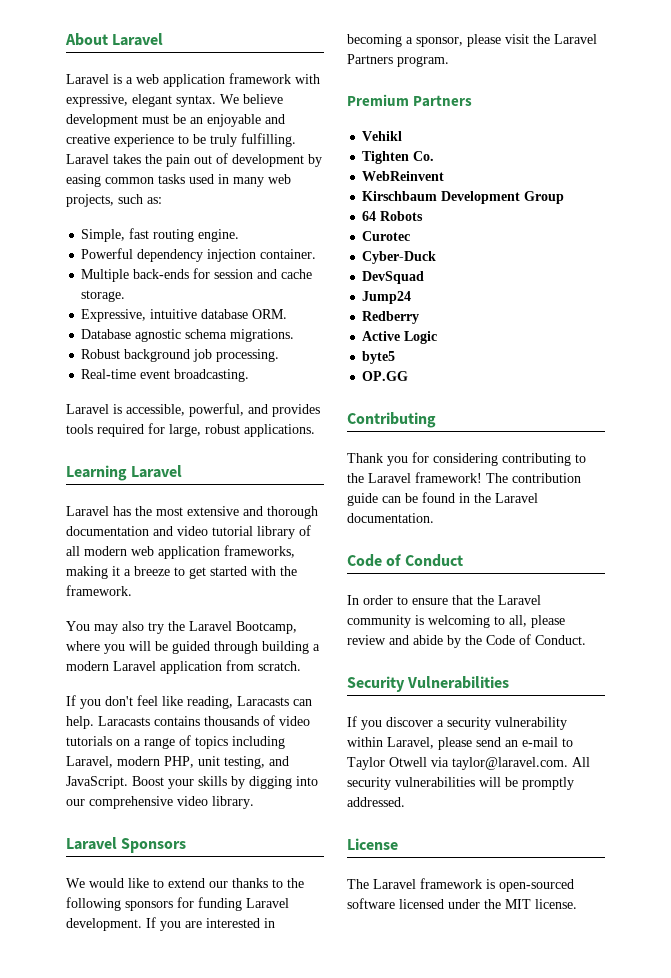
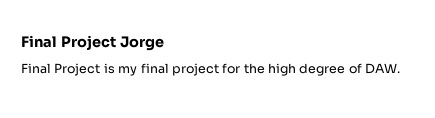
[65,33,164,46] [66,73,320,87] [66,94,283,107] [66,114,285,127] [66,133,296,147] [66,153,322,167] [66,174,291,187] [66,194,162,207] [81,228,240,242] [81,248,317,262] [81,268,313,282] [81,290,126,302] [81,309,288,322] [81,329,295,342] [81,349,280,362] [81,369,250,382] [66,403,320,417] [66,423,315,437] [66,465,183,481] [66,506,318,519] [66,525,311,539] [66,545,295,559] [66,566,297,579] [66,585,132,596] [66,621,297,634] [66,641,320,654] [66,660,301,674] [66,695,312,709] [66,715,310,729] [66,735,285,749] [66,756,289,769] [66,776,318,789] [66,796,254,809] [66,837,187,853] [66,878,304,888] [66,897,289,911] [66,917,275,931] [347,34,597,47] [347,54,449,67] [347,94,473,107] [362,131,403,141] [362,151,435,164] [362,171,445,181] [362,191,565,204] [362,211,424,221] [362,231,411,241] [362,251,437,264] [362,271,425,284] [362,291,412,304] [362,311,420,324] [362,331,438,344] [362,351,396,364] [362,371,409,381] [347,412,436,428] [347,452,586,466] [347,472,581,483] [347,492,538,506] [347,513,434,523] [347,554,463,567] [347,595,541,605] [347,615,565,628] [347,634,586,648] [347,676,510,692] [347,716,567,730] [347,737,573,750] [347,757,590,770] [347,777,574,790] [347,797,405,807] [347,838,398,850] [347,878,574,892] [347,898,577,909] About Laravel // Laravel is a web application framework with expressive, elegant syntax. We believe development must be an enjoyable and creative experience to be truly fulfilling. Laravel takes the pain out of development by easing common tasks used in many web projects, such as: // Simple, fast routing engine. // Powerful dependency injection container. // Multiple back-ends for session and cache storage. // Expressive, intuitive database ORM. // Database agnostic schema migrations. // Robust background job processing. // Real-time event broadcasting. // Laravel is accessible, powerful, and provides tools required for large, robust applications. // Learning Laravel // Laravel has the most extensive and thorough documentation and video tutorial library of all modern web application frameworks, making it a breeze to get started with the framework. // You may also try the Laravel Bootcamp, where you will be guided through building a modern Laravel application from scratch. // If you don't feel like reading, Laracasts can help. Laracasts contains thousands of video tutorials on a range of topics including Laravel, modern PHP, unit testing, and JavaScript. Boost your skills by digging into our comprehensive video library. // Laravel Sponsors // We would like to extend our thanks to the following sponsors for funding Laravel development. If you are interested in becoming a sponsor, please visit the Laravel Partners program. // Premium Partners // Vehikl // Tighten Co. // WebReinvent // Kirschbaum Development Group // 64 Robots // Curotec // Cyber-Duck // DevSquad // Jump24 // Redberry // Active Logic // byte5 // OP.GG // Contributing // Thank you for considering contributing to the Laravel framework! The contribution guide can be found in the Laravel documentation. // Code of Conduct // In order to ensure that the Laravel community is welcoming to all, please review and abide by the Code of Conduct. // Security Vulnerabilities // If you discover a security vulnerability within Laravel, please send an e-mail to Taylor Otwell via taylor@laravel.com. All security vulnerabilities will be promptly addressed. // License // The Laravel framework is open-sourced software licensed under the MIT license. -> [21,35,164,51] [21,63,401,76] Final Project Jorge // Final Project is my final project for the high degree of DAW.

